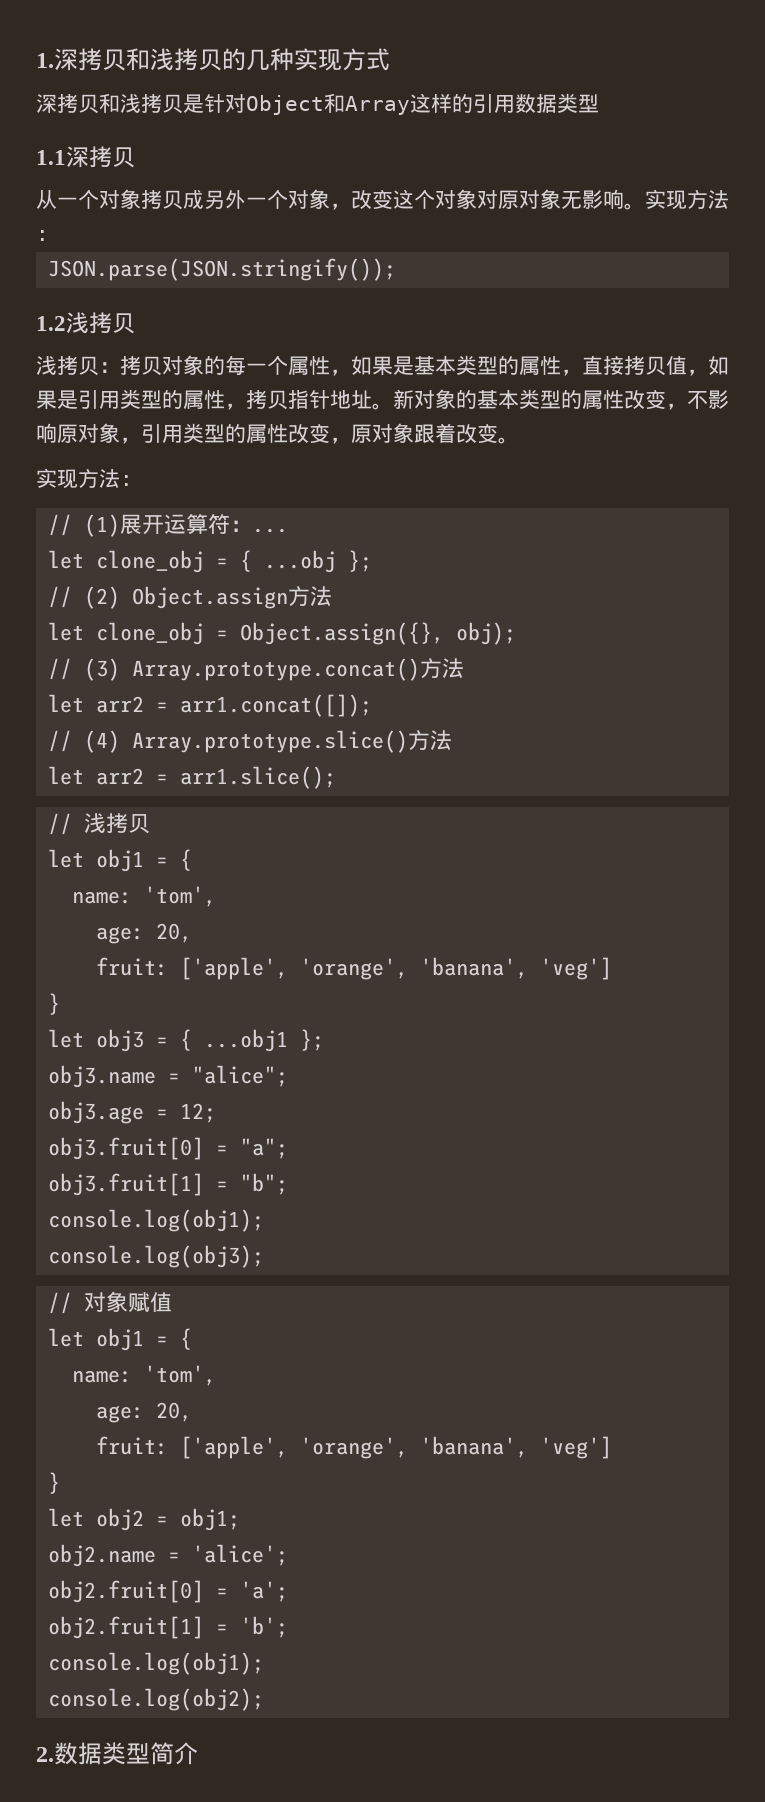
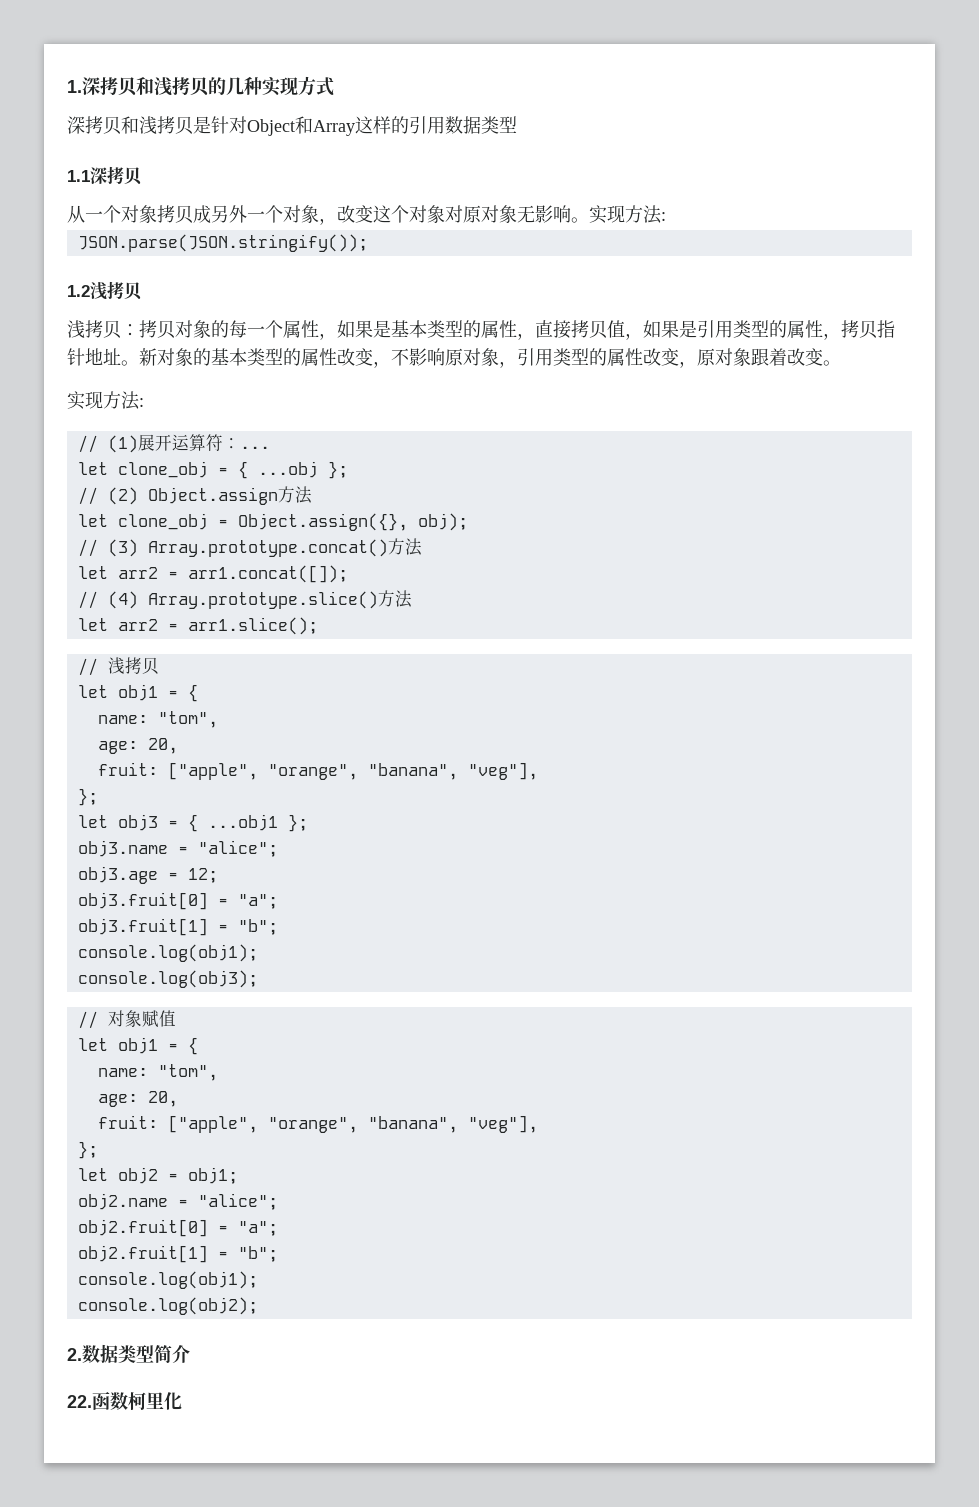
[144,886,217,907] [96,923,193,944] [96,957,613,980] [48,993,61,1015] 'tom', // age: 20, // fruit: ['apple', 'orange', 'banana', 'veg'] // } -> [157,711,218,728] [97,738,178,754] [97,762,538,780] [77,788,98,806] "tom", // age: 20, // fruit: ["apple", "orange", "banana", "veg"], // };
[144,1365,217,1386] [96,1402,193,1423] [96,1436,613,1459] [48,1472,61,1494] 'tom', // age: 20, // fruit: ['apple', 'orange', 'banana', 'veg'] // } -> [157,1064,218,1081] [97,1091,178,1107] [97,1115,538,1133] [77,1141,98,1159] "tom", // age: 20, // fruit: ["apple", "orange", "banana", "veg"], // };
[192,1544,289,1566] 'alice'; -> [197,1193,278,1210] "alice";
[240,1581,289,1602] 'a'; -> [237,1221,278,1236] "a";
[240,1616,289,1638] 'b'; -> [237,1246,278,1262] "b";
(198, 1753) none -> [67,1391,182,1410] // 22.函数柯里化

